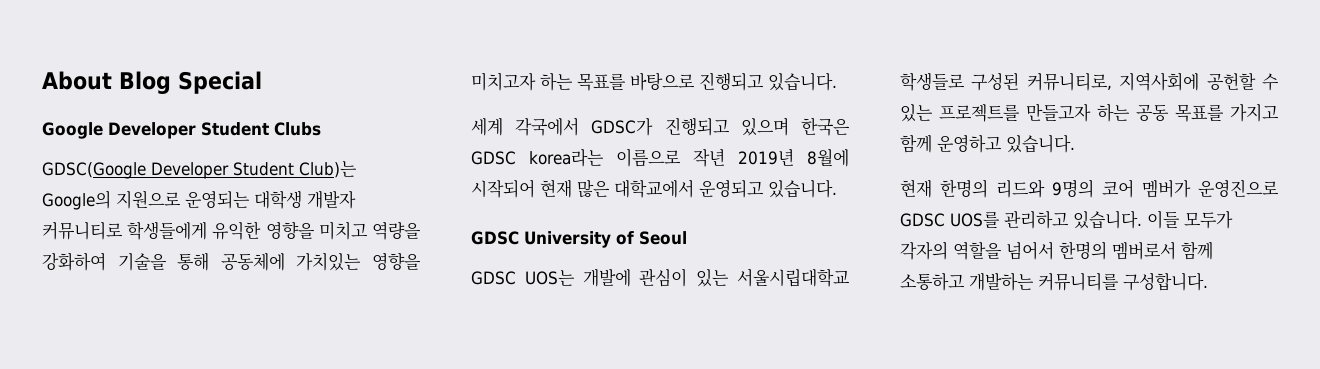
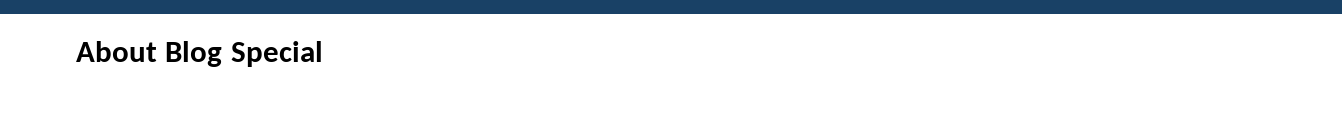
[42,122,321,139] [42,161,357,179] [42,190,356,210] [42,221,421,240] [42,252,421,271] [471,72,837,91] [471,117,850,136] [471,148,849,167] [471,179,837,198] [471,231,687,248] [471,268,850,287] [900,72,1279,91] [900,103,1279,122] [900,134,1075,153] [900,179,1279,198] [900,210,1233,229] [900,241,1213,260] [900,272,1208,291] // Google Developer Student Clubs // GDSC(Google Developer Student Club)는 Google의 지원으로 운영되는 대학생 개발자 커뮤니티로 학생들에게 유익한 영향을 미치고 역량을 강화하여 기술을 통해 공동체에 가치있는 영향을 미치고자 하는 목표를 바탕으로 진행되고 있습니다. // 세계 각국에서 GDSC가 진행되고 있으며 한국은 GDSC korea라는 이름으로 작년 2019년 8월에 시작되어 현재 많은 대학교에서 운영되고 있습니다. // GDSC University of Seoul // GDSC UOS는 개발에 관심이 있는 서울시립대학교 학생들로 구성된 커뮤니티로, 지역사회에 공헌할 수 있는 프로젝트를 만들고자 하는 공동 목표를 가지고 함께 운영하고 있습니다. // 현재 한명의 리드와 9명의 코어 멤버가 운영진으로 GDSC UOS를 관리하고 있습니다. 이들 모두가 각자의 역할을 넘어서 한명의 멤버로서 함께 소통하고 개발하는 커뮤니티를 구성합니다. -> (323, 54) none

